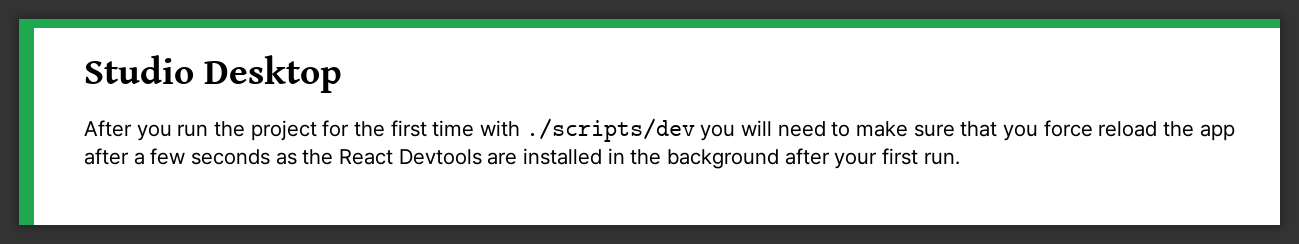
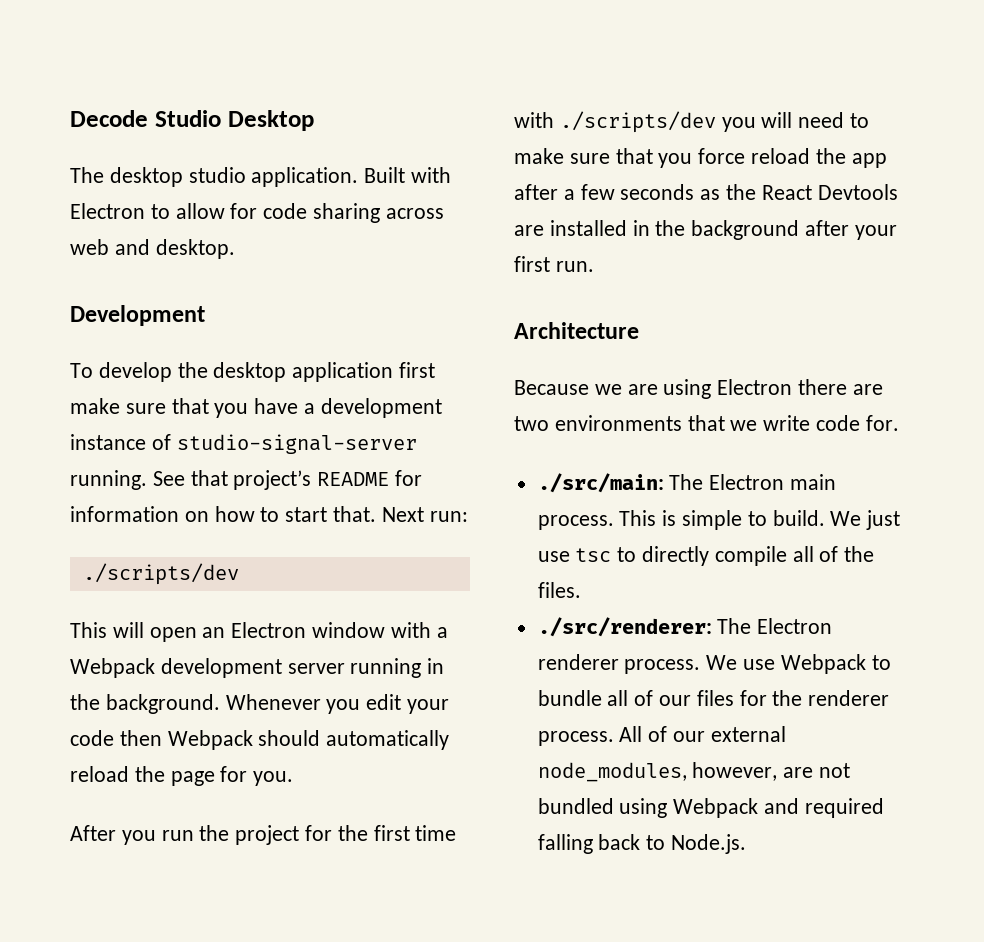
(84, 69) none -> [70,110,148,127] Decode
(343, 74) none -> [70,167,452,187] [70,203,444,223] [70,239,235,259] [70,305,205,326] [70,362,436,382] [70,398,442,418] [70,434,417,454] [70,470,423,490] [70,506,468,522] [82,563,239,585] [70,622,448,642] [70,658,445,678] [70,694,450,714] [70,730,450,750] [70,766,294,786] // The desktop studio application. Built with Electron to allow for code sharing across web and desktop. // Development // To develop the desktop application first make sure that you have a development instance of studio-signal-server running. See that project’s README for information on how to start that. Next run: // ./scripts/dev // This will open an Electron window with a Webpack development server running in the background. Whenever you edit your code then Webpack should automatically reload the page for you.
(960, 158) none -> [514,322,639,339] [514,379,883,399] [514,415,899,431] [537,473,837,493] [537,510,901,530] [537,546,875,566] [537,582,581,598] [537,617,833,637] [537,654,891,674] [537,690,890,706] [537,726,786,746] [537,762,851,782] [537,798,884,818] [537,834,747,854] // Architecture // Because we are using Electron there are two environments that we write code for. // ./src/main: The Electron main process. This is simple to build. We just use tsc to directly compile all of the files. // ./src/renderer: The Electron renderer process. We use Webpack to bundle all of our files for the renderer process. All of our external node_modules, however, are not bundled using Webpack and required falling back to Node.js.

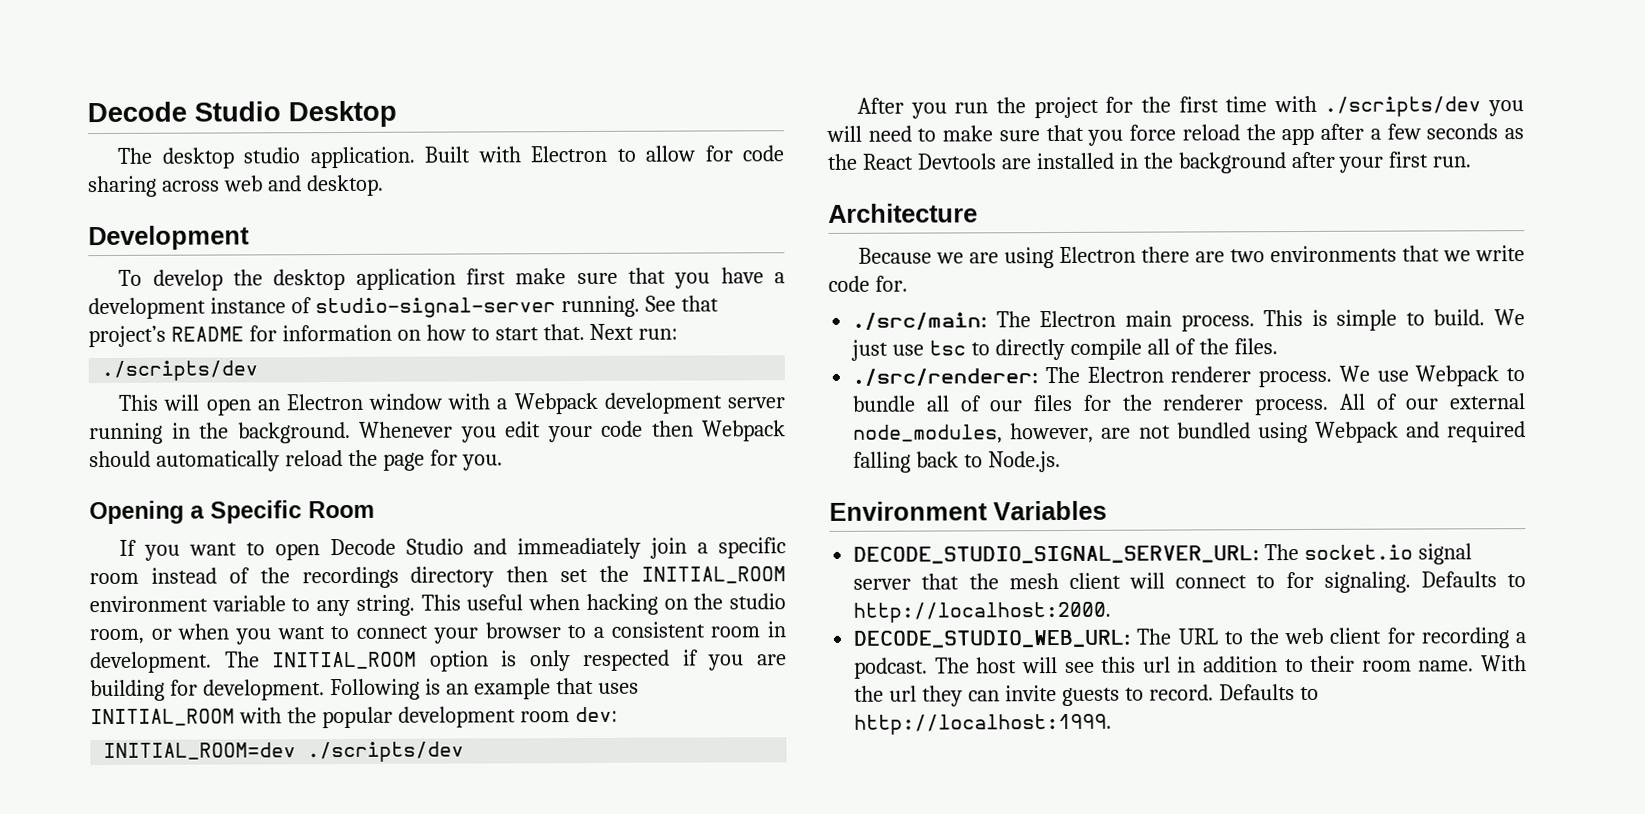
(294, 778) none -> [89,500,375,525] [119,537,786,561] [89,565,787,589] [89,593,787,617] [89,621,787,645] [90,649,787,674] [90,677,639,702] [90,706,618,729] [103,741,465,763] // Opening a Specific Room // If you want to open Decode Studio and immeadiately join a specific room instead of the recordings directory then set the INITIAL_ROOM environment variable to any string. This useful when hacking on the studio room, or when you want to connect your browser to a consistent room in development. The INITIAL_ROOM option is only respected if you are building for development. Following is an example that uses INITIAL_ROOM with the popular development room dev: // INITIAL_ROOM=dev ./scripts/dev
(747, 844) none -> [829,500,1107,521] [853,543,1473,565] [853,571,1526,593] [853,601,1112,623] [853,627,1526,649] [854,655,1528,679] [854,684,1319,707] [854,713,1113,735] // Environment Variables // DECODE_STUDIO_SIGNAL_SERVER_URL: The socket.io signal server that the mesh client will connect to for signaling. Defaults to http://localhost:2000. // DECODE_STUDIO_WEB_URL: The URL to the web client for recording a podcast. The host will see this url in addition to their room name. With the url they can invite guests to record. Defaults to http://localhost:1999.

